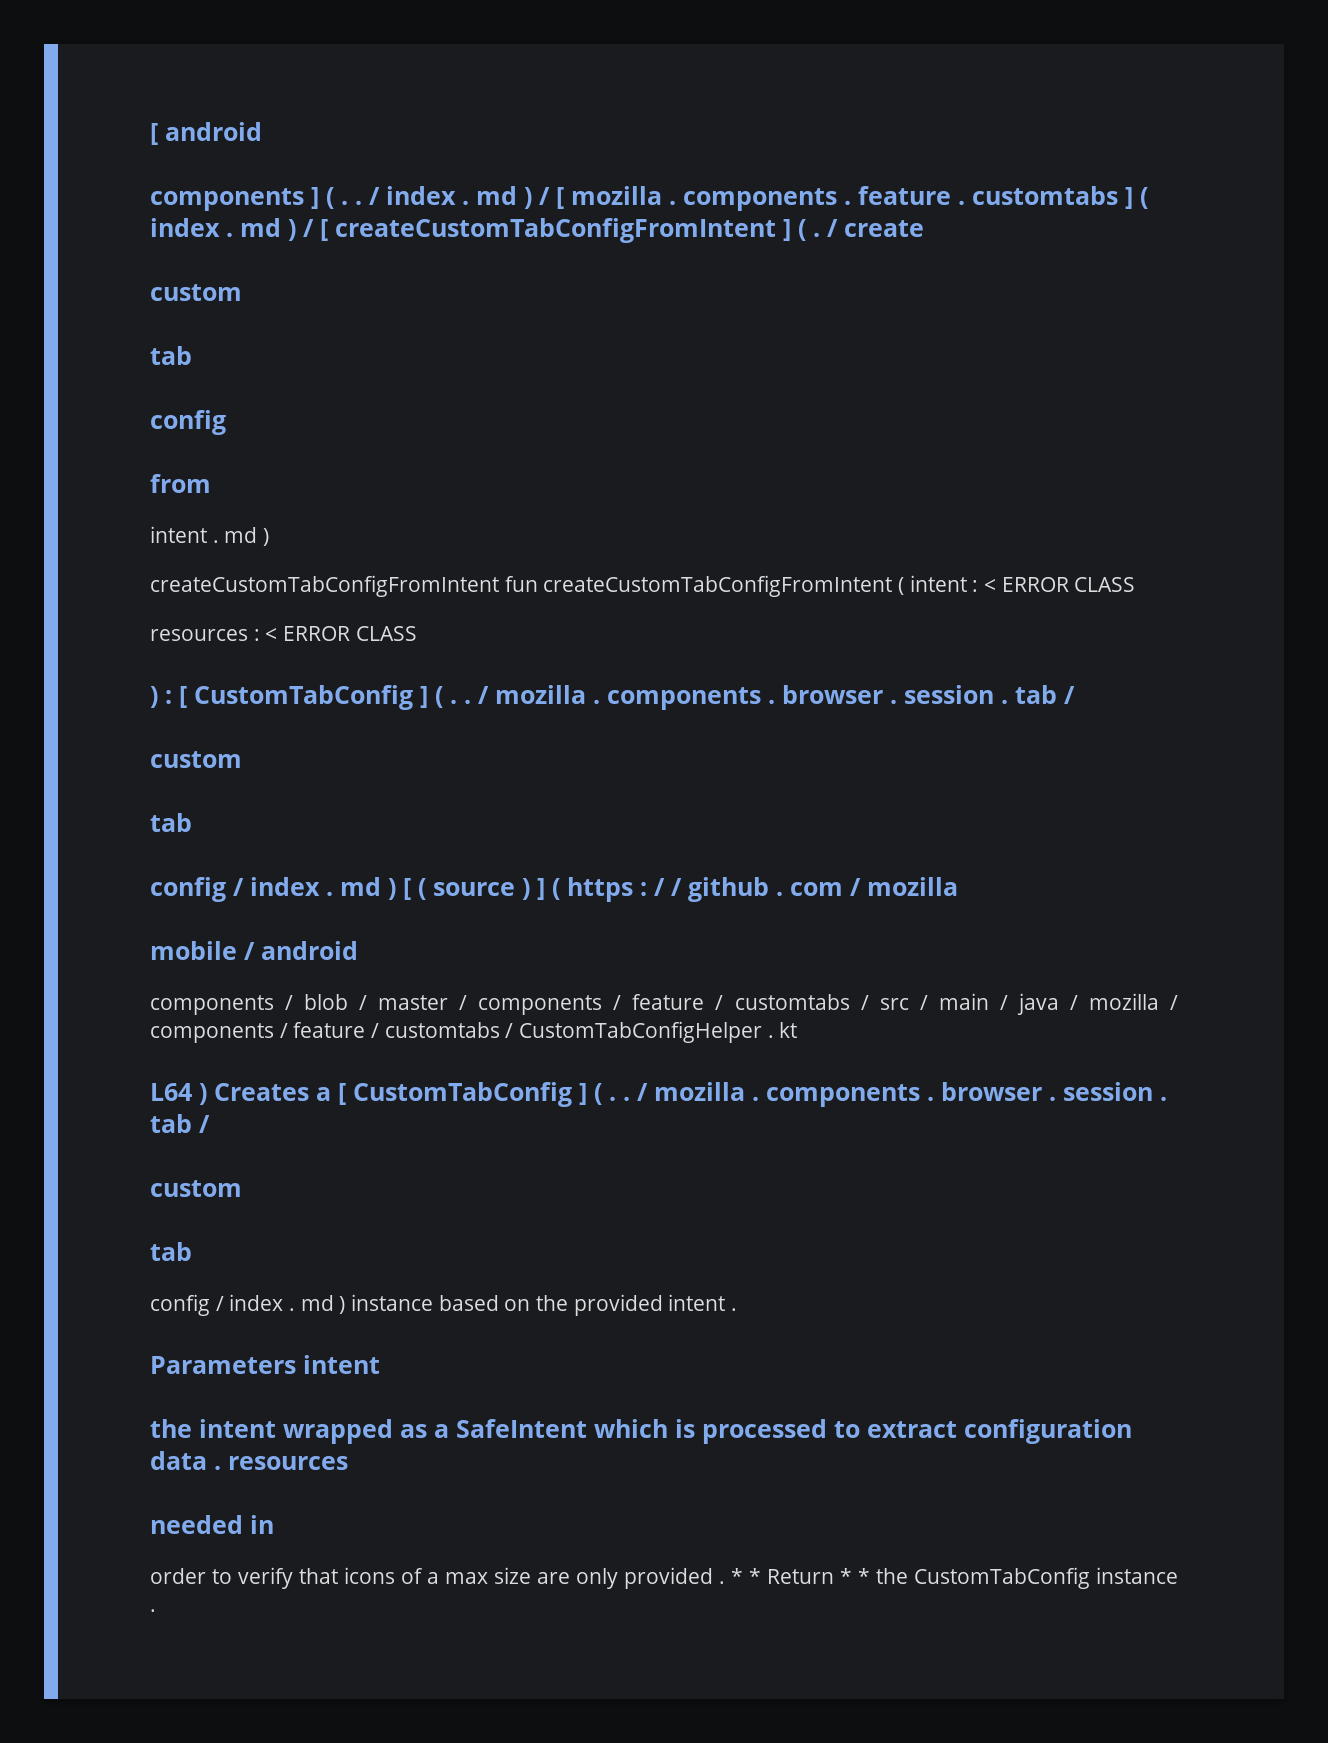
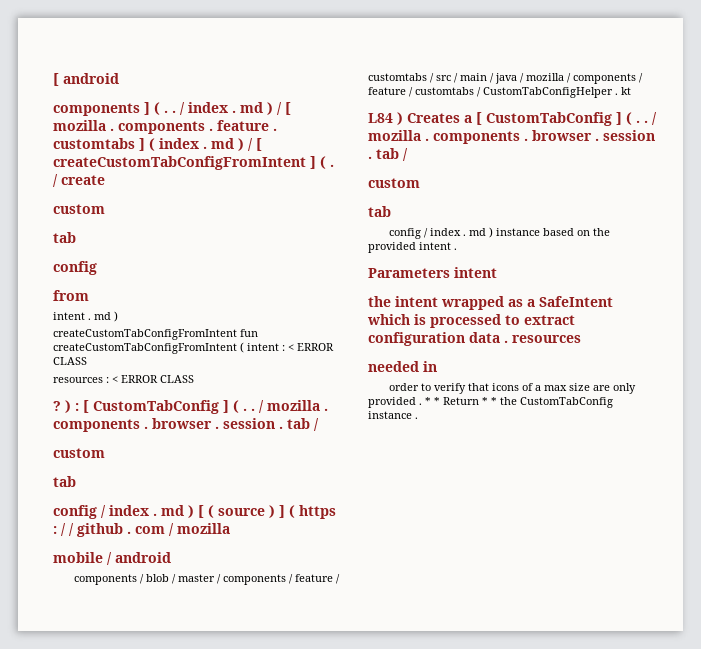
(417, 633) none -> [53,401,61,411] ?
[150,1083,192,1101] L64 -> [368,113,393,123] L84

